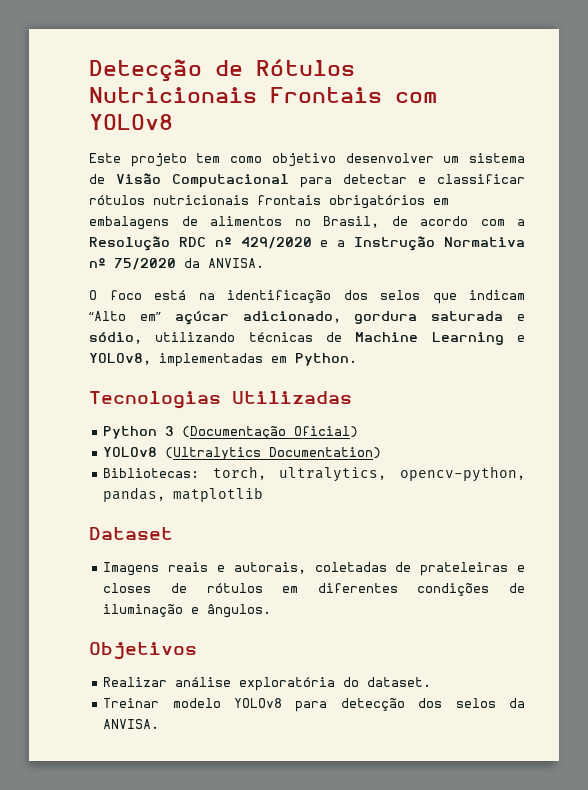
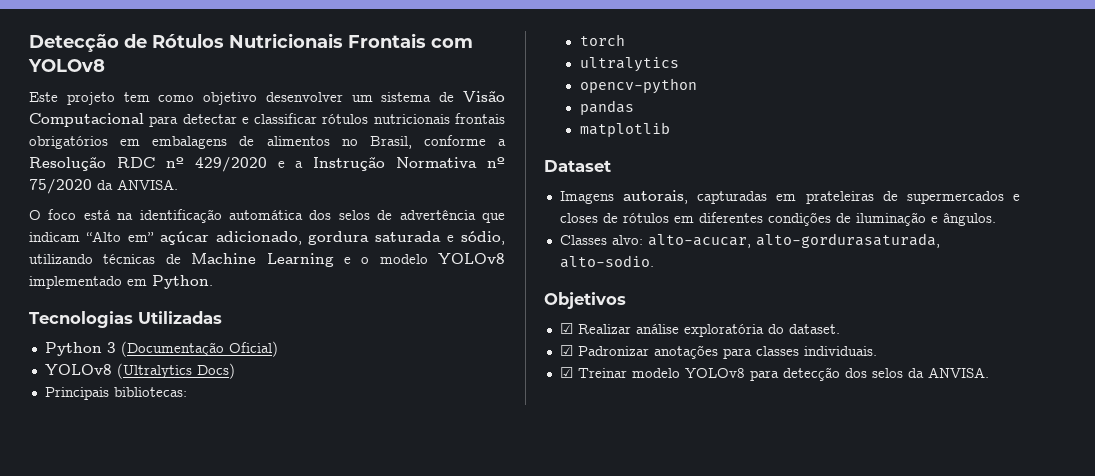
[391,216,505,226] de acordo com -> [423,135,486,146] conforme
[343,290,420,300] dos selos -> [229,209,476,220] automática dos selos de advertência
[89,353,263,367] YOLOv8, implementadas -> [361,253,505,264] [29,276,122,289] o modelo YOLOv8 implementado
[269,447,382,459] [103,466,525,482] [103,487,264,502] [89,527,173,540] [103,562,509,576] Documentation) // Bibliotecas: torch, ultralytics, opencv-python, pandas, matplotlib // Dataset // Imagens reais e autorais, coletadas de prateleiras -> [196,363,235,379] [44,387,187,400] [579,34,625,46] [579,57,679,72] [579,78,697,94] [579,100,634,115] [579,122,670,137] [544,160,611,172] [559,190,1004,204] Docs) // Principais bibliotecas: // torch // ultralytics // opencv-python // pandas // matplotlib // Dataset // Imagens autorais, capturadas em prateleiras de supermercados
(272, 611) none -> [559,233,940,248] [559,255,654,268] // Classes alvo: alto-acucar, alto-gordurasaturada, alto-sodio.
(197, 651) none -> [559,323,573,334] ☑
(432, 682) none -> [559,345,877,359] [559,367,573,378] ☑ Padronizar anotações para classes individuais. // ☑

